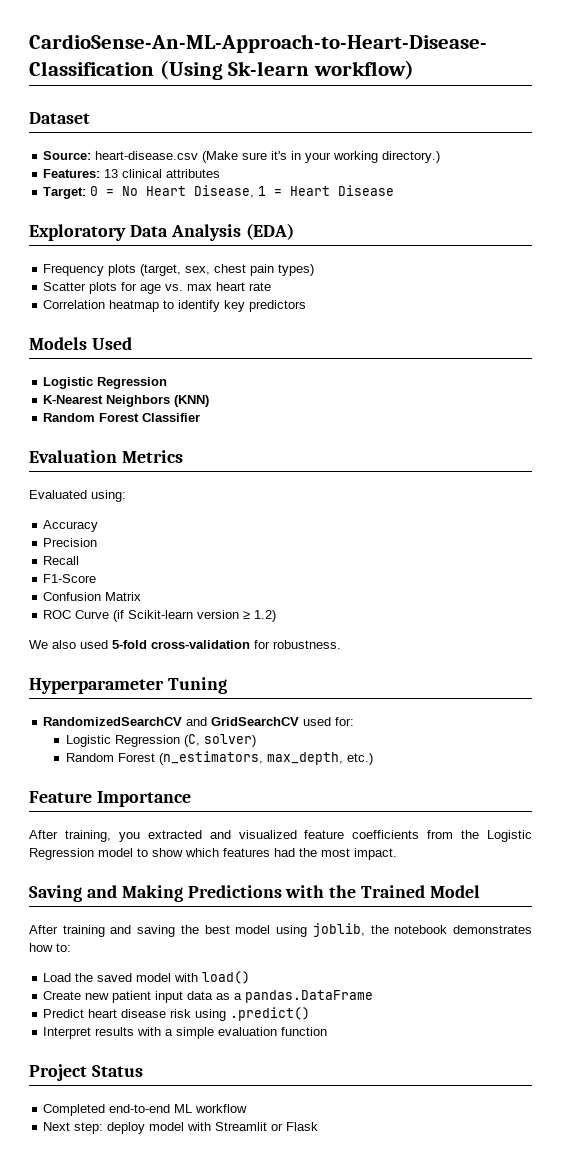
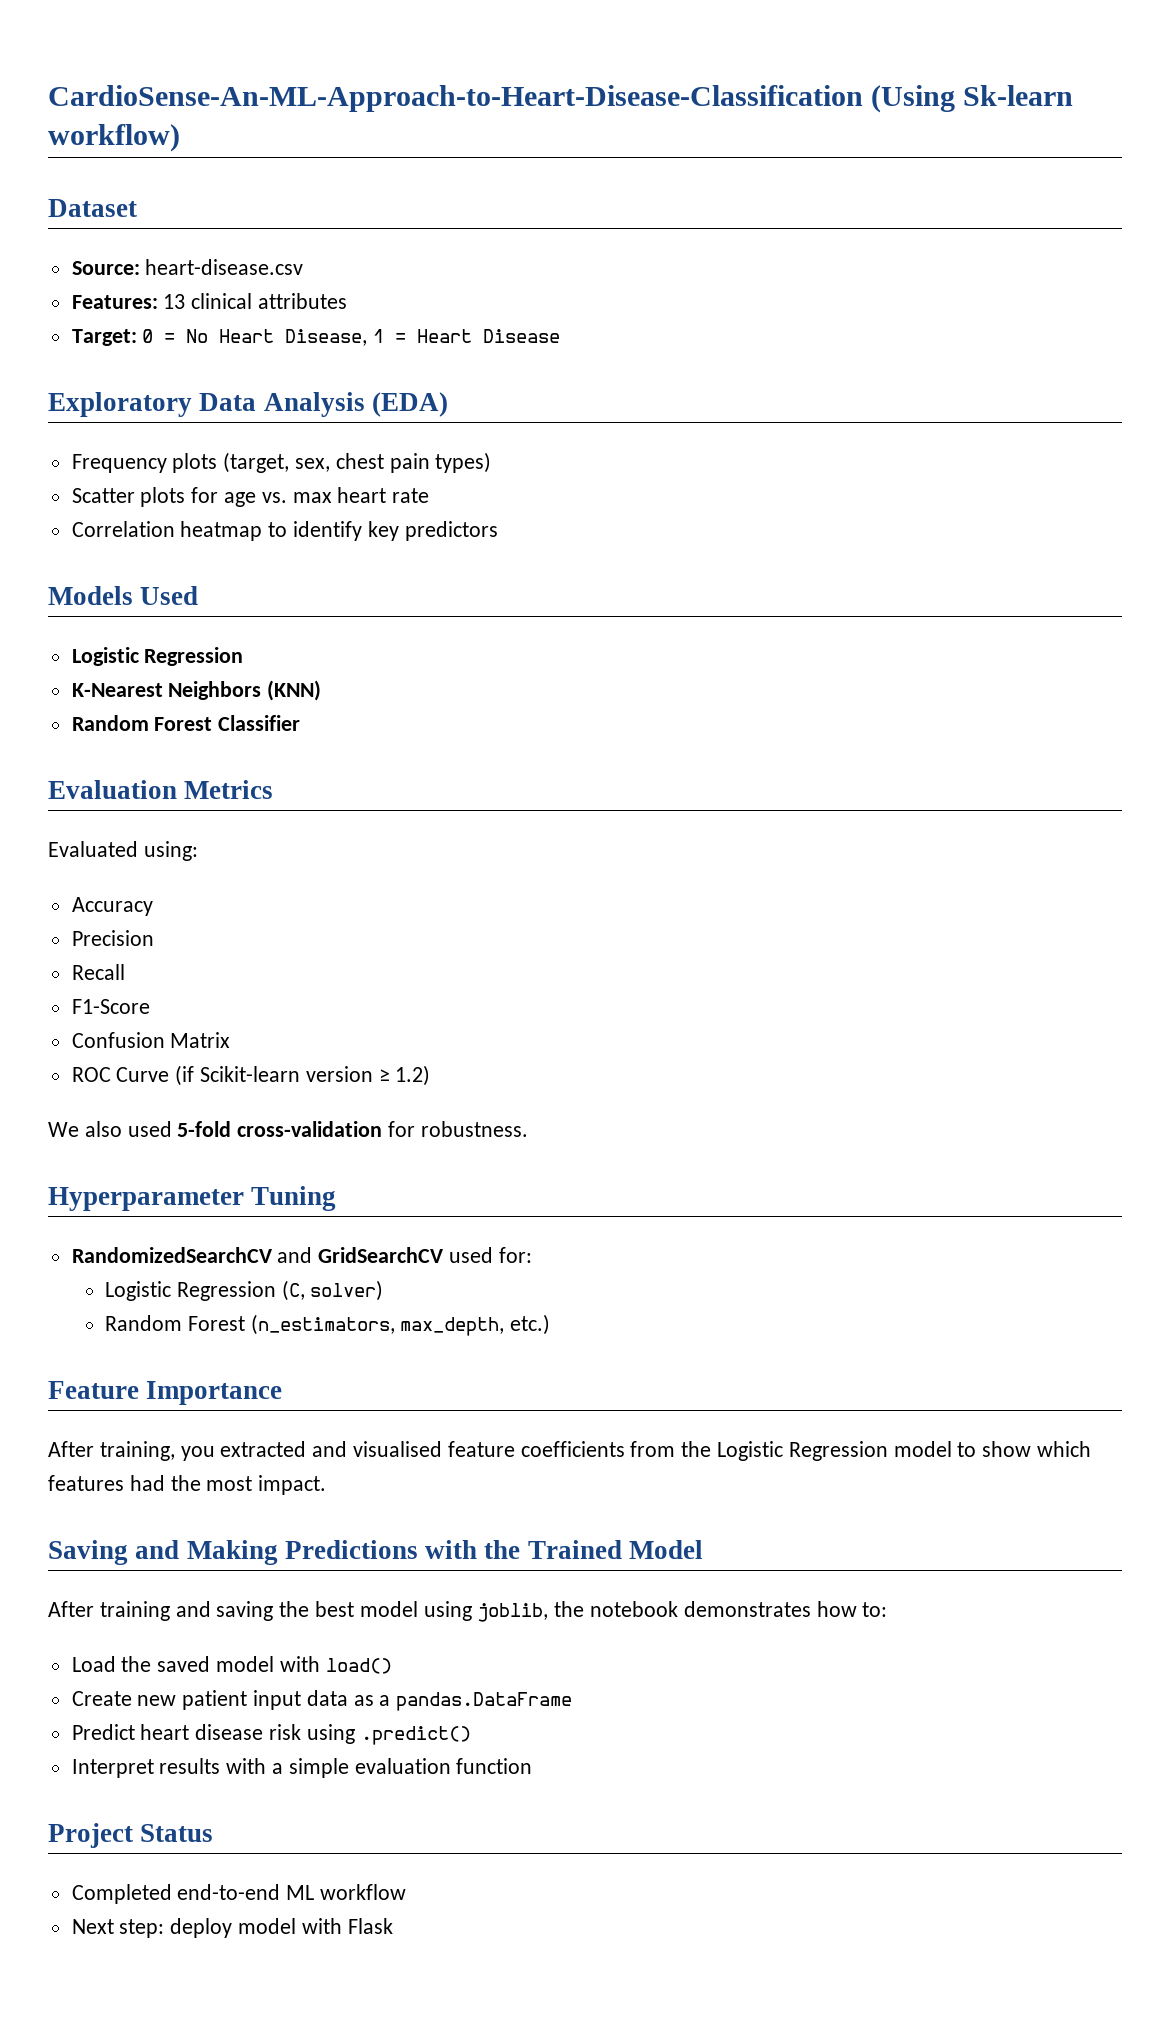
[202,151,441,163] (Make sure it's in your working directory.) -> (304, 267) none
[238,830,297,839] visualized -> [353,1441,443,1457] visualised
[215,1122,284,1131] Streamlit or -> (342, 1926) none

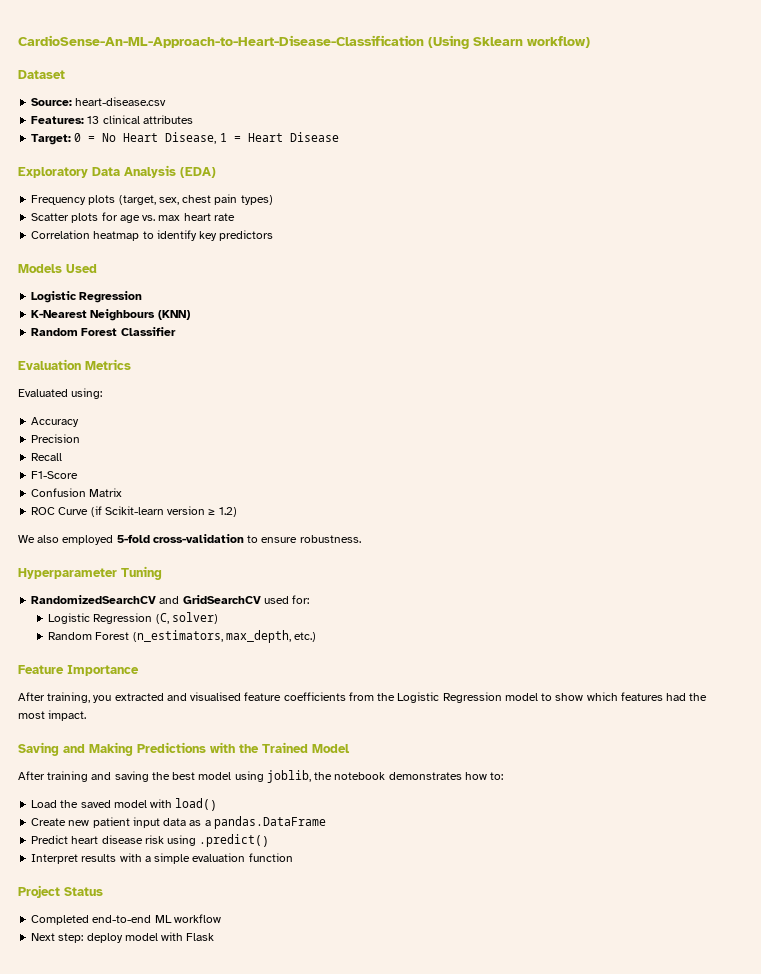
[963,85,1074,106] Sk-learn -> [473,37,523,46] Sklearn
[168,681,262,700] Neighbors -> [90,309,156,321] Neighbours
[127,1121,172,1137] used -> [62,535,114,545] employed
[388,1121,416,1137] for -> [247,535,298,543] to ensure

